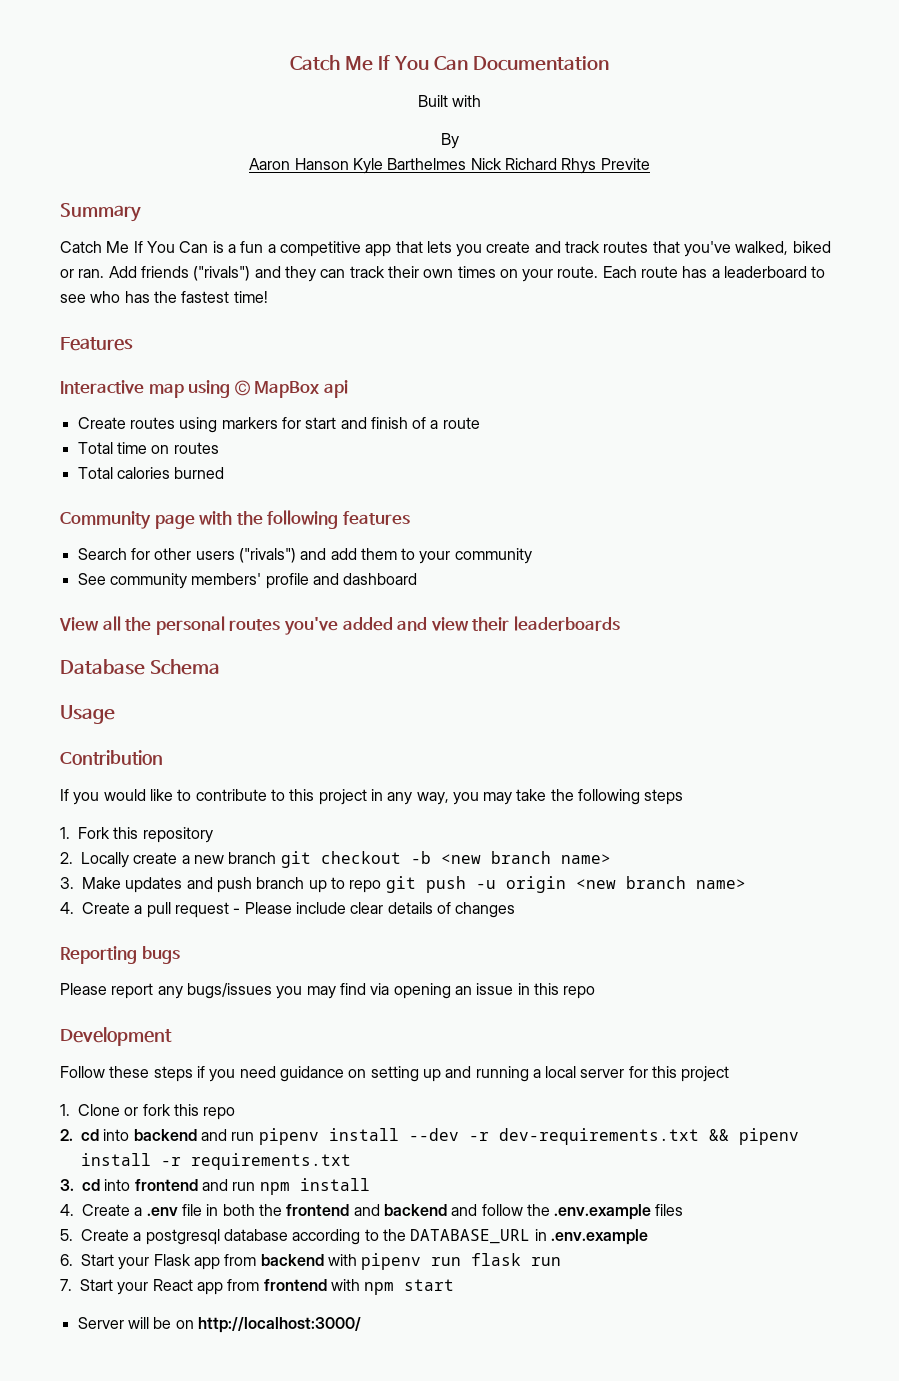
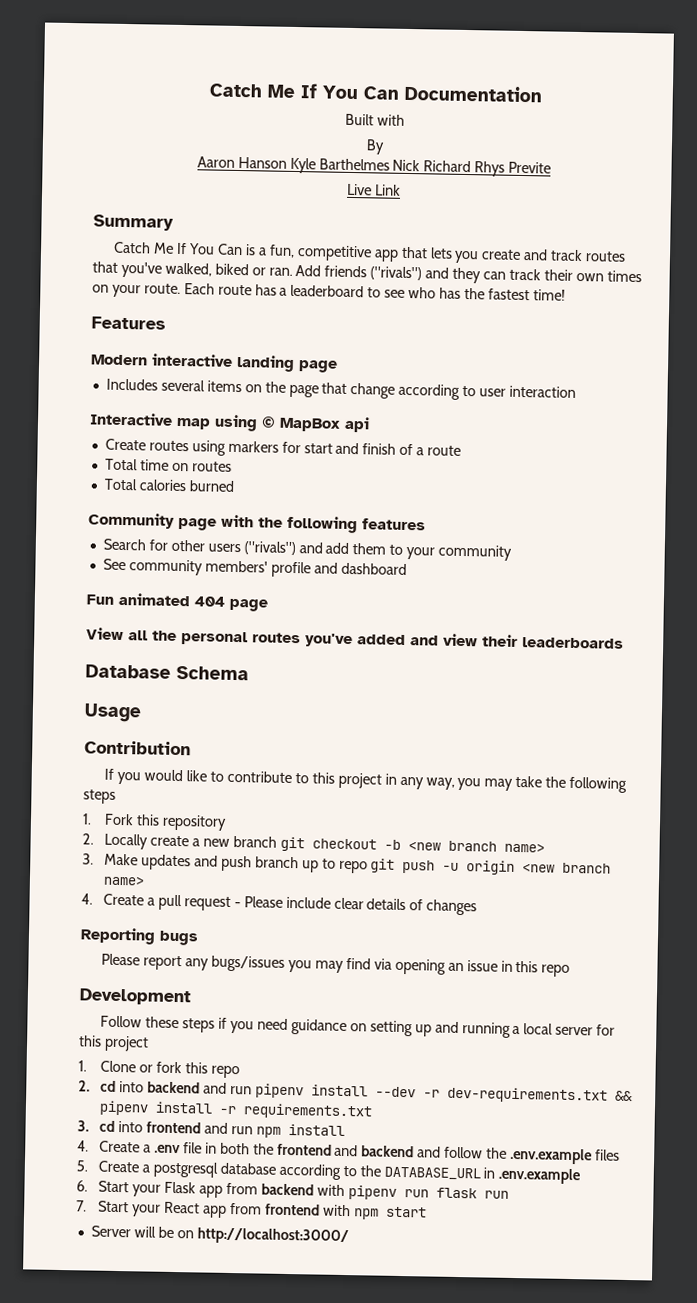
(650, 164) none -> [347,183,401,196] // Live Link
[240,241,276,253] fun a -> [268,244,295,258] fun,
(133, 344) none -> [91,353,338,373] [105,378,577,400] // Modern interactive landing page // Includes several items on the page that change according to user interaction
(418, 579) none -> [86,592,268,612] // Fun animated 404 page

